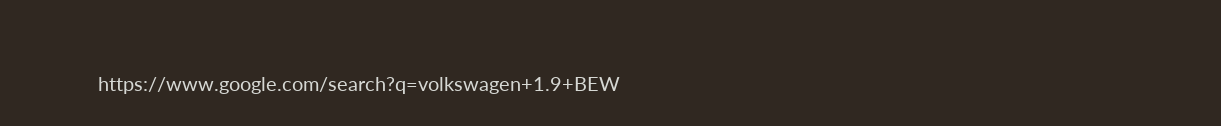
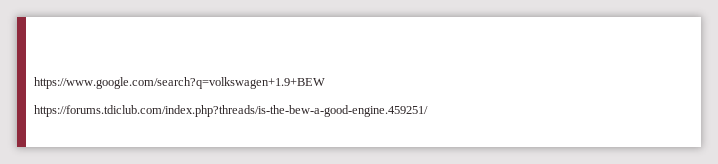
(620, 85) none -> [34,105,428,117] // https://forums.tdiclub.com/index.php?threads/is-the-bew-a-good-engine.459251/

